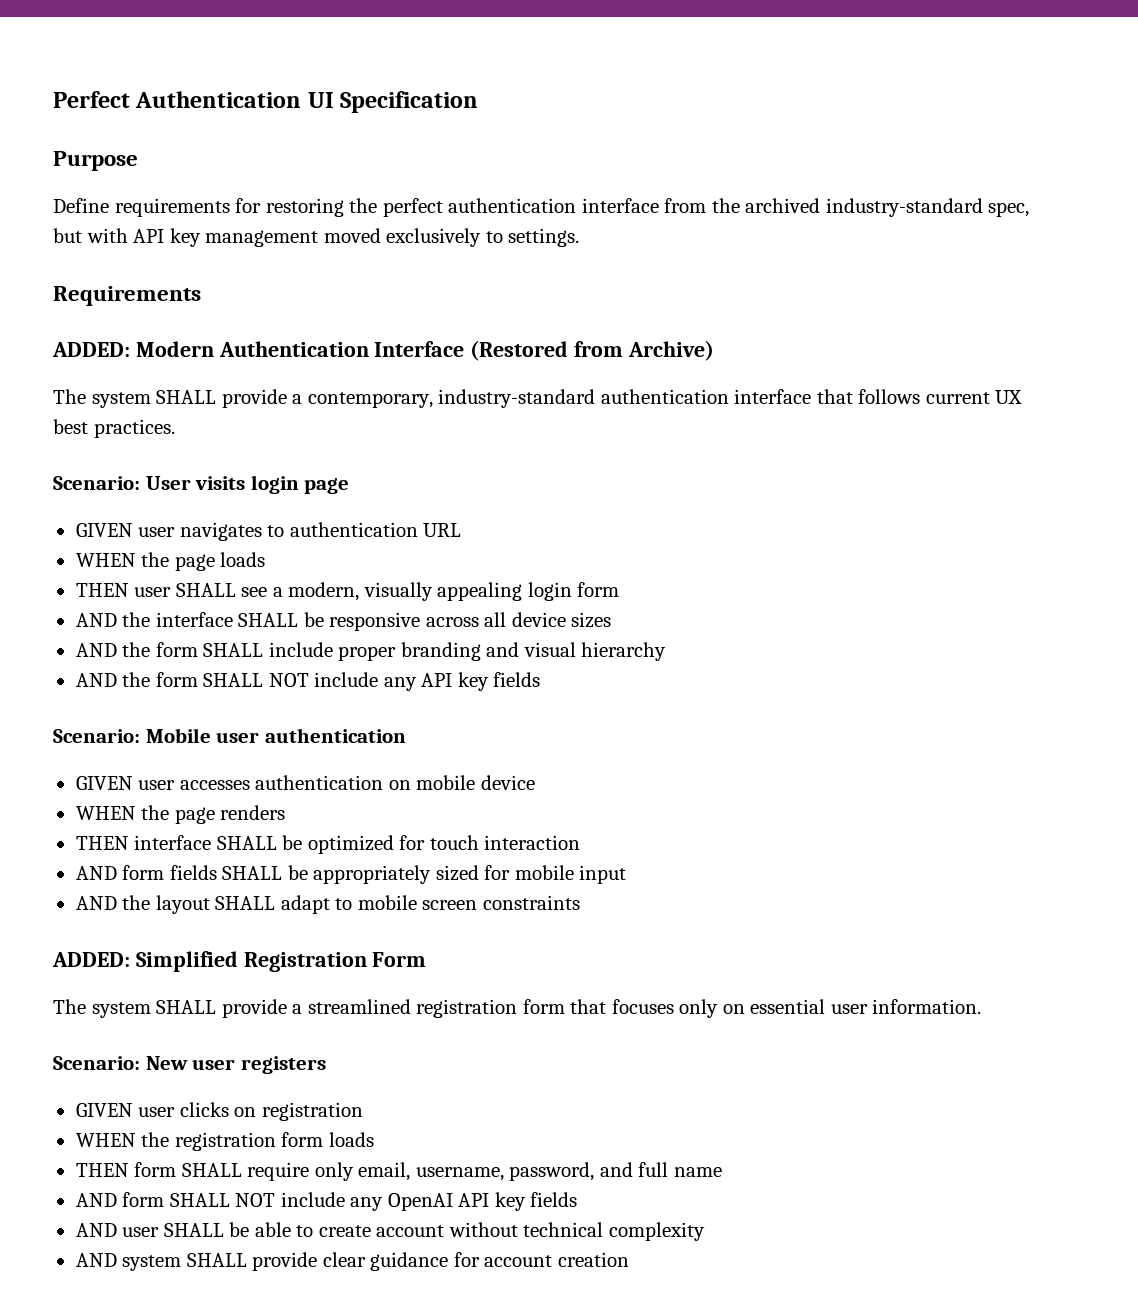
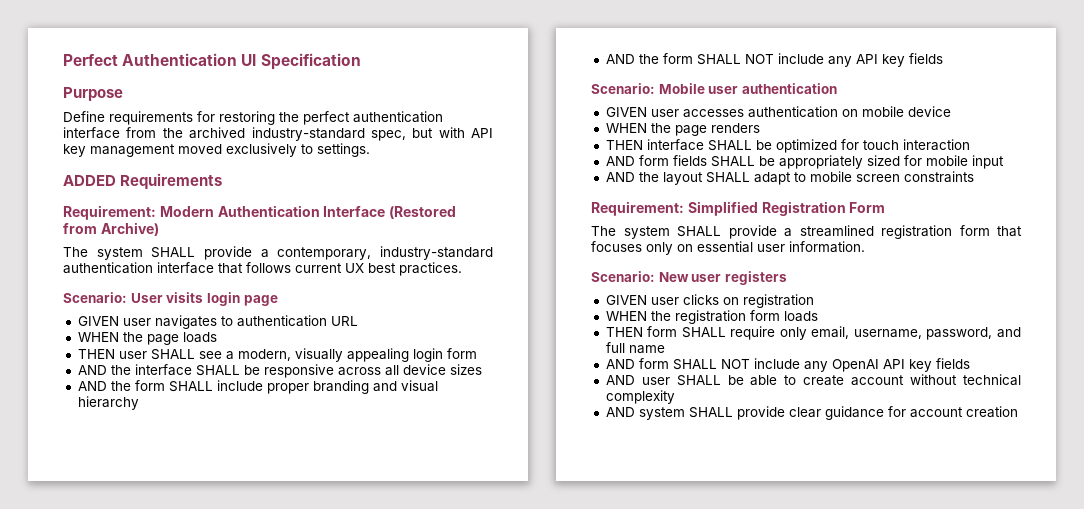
(580, 237) none -> [63,175,116,186] ADDED
[52,342,130,357] ADDED: -> [63,205,156,220] Requirement:
[52,952,130,967] ADDED: -> [591,201,684,216] Requirement:

